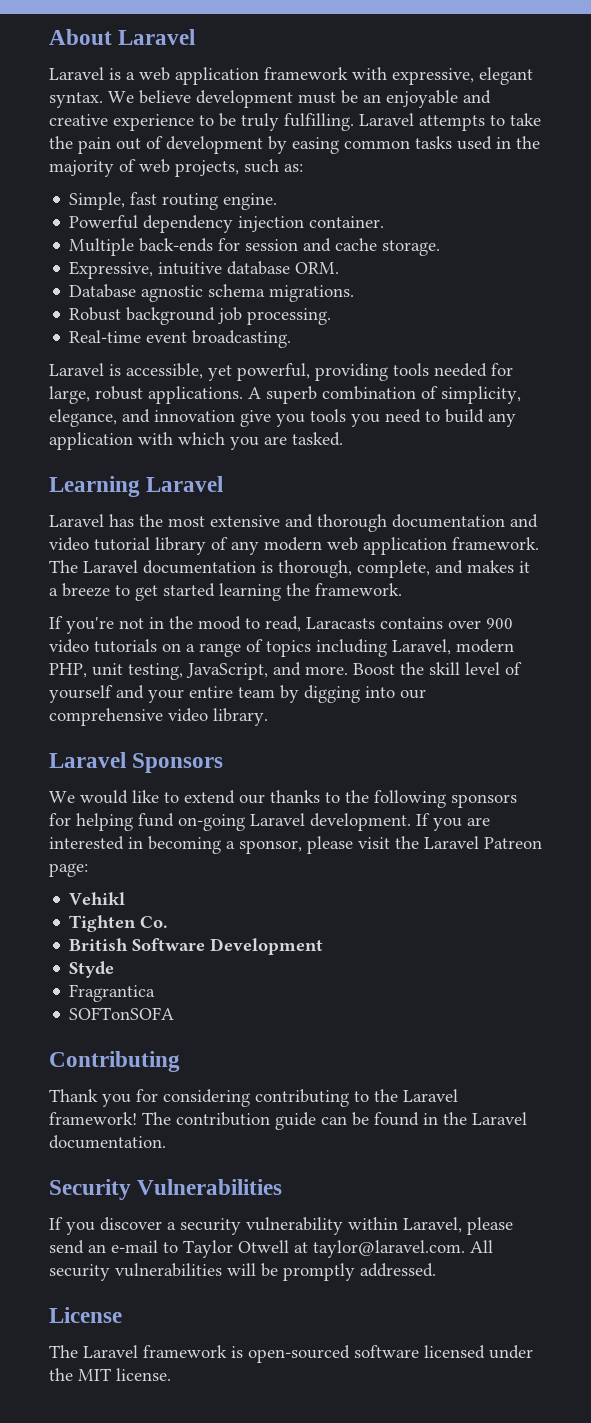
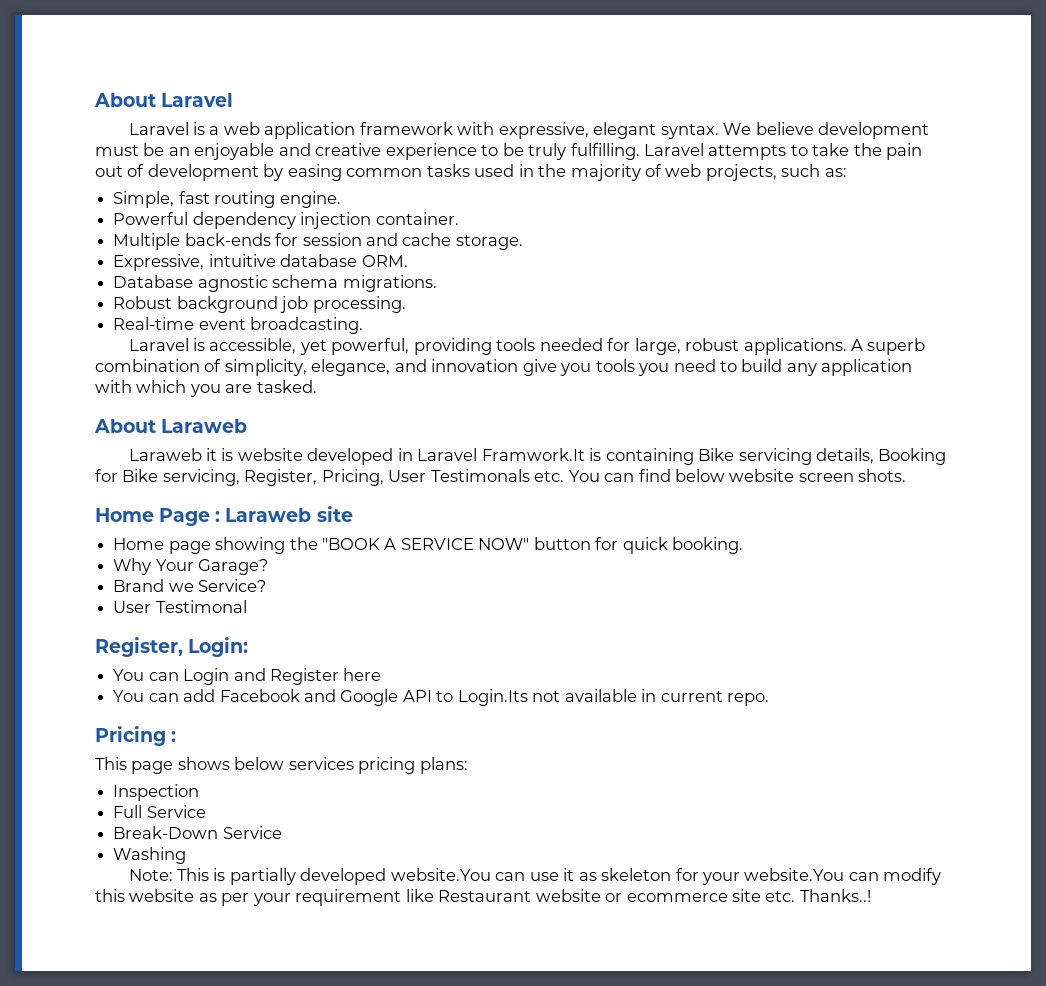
[49,476,224,497] [49,514,538,532] [49,537,539,555] [49,560,530,578] [49,583,402,601] [49,616,513,634] [49,639,514,657] [49,662,522,680] [49,685,426,703] [49,708,268,726] [49,752,224,773] [49,790,517,808] [49,813,490,831] [49,836,542,854] [49,863,88,877] [69,892,126,905] [69,915,169,932] [69,938,324,955] [69,961,115,978] [69,984,156,1002] [69,1007,175,1020] [49,1051,180,1072] [49,1089,458,1107] [49,1112,527,1130] [49,1135,166,1149] [49,1179,283,1200] [49,1217,513,1235] [49,1240,493,1258] [49,1263,436,1281] [49,1307,122,1323] [49,1345,533,1363] [49,1368,171,1381] Learning Laravel // Laravel has the most extensive and thorough documentation and video tutorial library of any modern web application framework. The Laravel documentation is thorough, complete, and makes it a breeze to get started learning the framework. // If you're not in the mood to read, Laracasts contains over 900 video tutorials on a range of topics including Laravel, modern PHP, unit testing, JavaScript, and more. Boost the skill level of yourself and your entire team by digging into our comprehensive video library. // Laravel Sponsors // We would like to extend our thanks to the following sponsors for helping fund on-going Laravel development. If you are interested in becoming a sponsor, please visit the Laravel Patreon page: // Vehikl // Tighten Co. // British Software Development // Styde // Fragrantica // SOFTonSOFA // Contributing // Thank you for considering contributing to the Laravel framework! The contribution guide can be found in the Laravel documentation. // Security Vulnerabilities // If you discover a security vulnerability within Laravel, please send an e-mail to Taylor Otwell at taylor@laravel.com. All security vulnerabilities will be promptly addressed. // License // The Laravel framework is open-sourced software licensed under the MIT license. -> [94,419,248,433] [128,448,947,465] [95,469,907,486] [95,506,353,526] [113,537,744,554] [113,558,269,575] [113,579,267,592] [113,600,247,613] [95,637,249,657] [113,668,382,685] [113,689,770,706] [95,726,177,746] [95,757,468,774] [113,784,200,801] [113,805,206,818] [113,826,282,839] [113,847,187,864] [128,868,942,885] [95,889,871,906] About Laraweb // Laraweb it is website developed in Laravel Framwork.It is containing Bike servicing details, Booking for Bike servicing, Register, Pricing, User Testimonals etc. You can find below website screen shots. // Home Page : Laraweb site // Home page showing the "BOOK A SERVICE NOW" button for quick booking. // Why Your Garage? // Brand we Service? // User Testimonal // Register, Login: // You can Login and Register here // You can add Facebook and Google API to Login.Its not available in current repo. // Pricing : // This page shows below services pricing plans: // Inspection // Full Service // Break-Down Service // Washing // Note: This is partially developed website.You can use it as skeleton for your website.You can modify this website as per your requirement like Restaurant website or ecommerce site etc. Thanks..!

